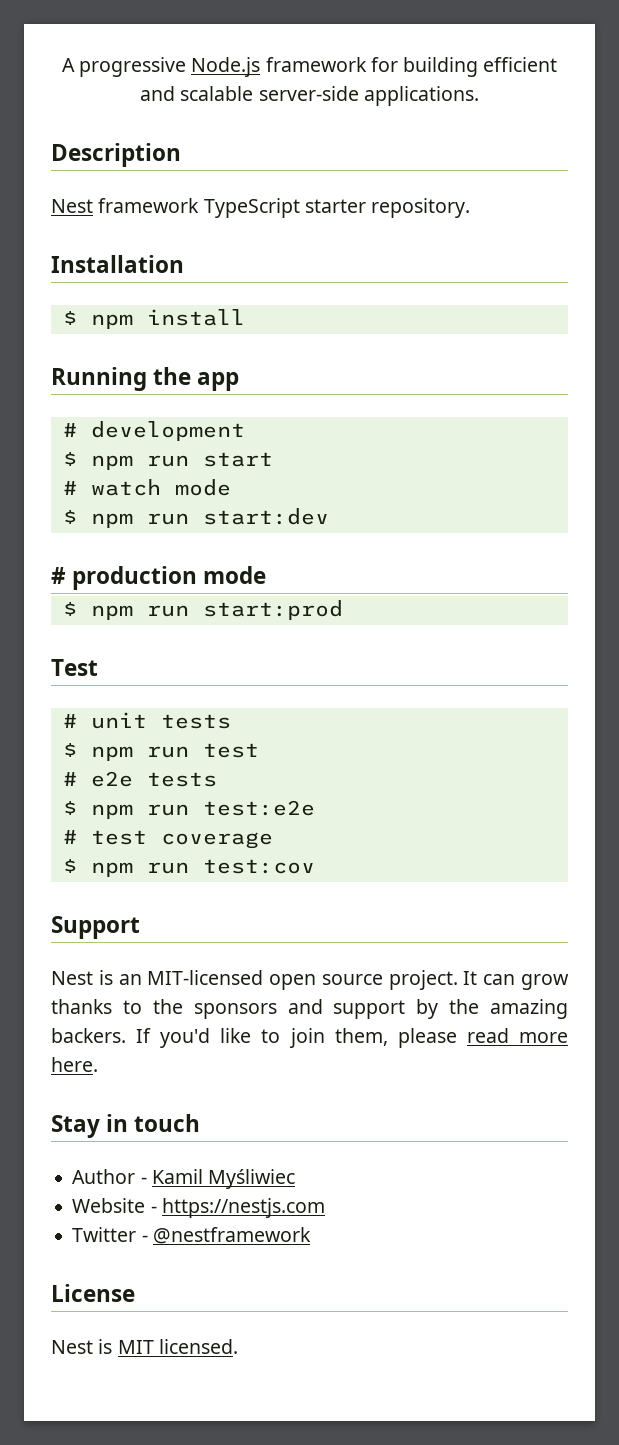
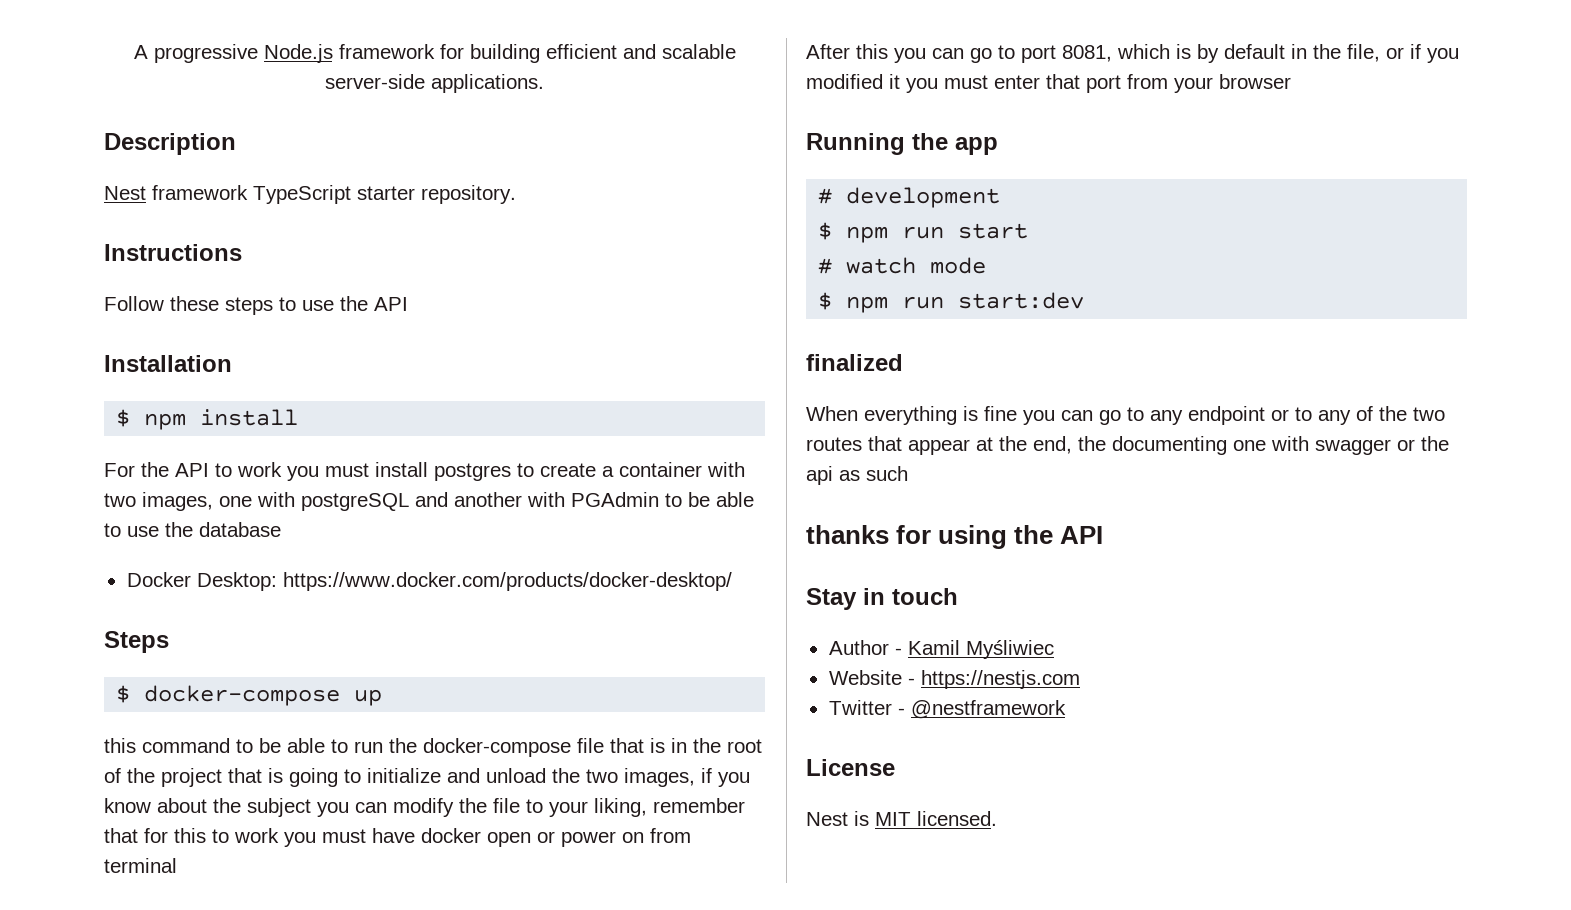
[51,255,184,273] [62,309,245,329] Installation // $ npm install -> [104,244,242,261] [104,296,408,315] [104,355,232,372] [116,409,299,430] [104,462,745,481] [104,492,754,511] [104,522,281,537] [126,572,732,591] [104,631,169,653] [116,685,383,706] [104,738,762,757] [104,768,750,787] [104,798,745,817] [104,828,691,847] [104,858,177,873] [806,44,1459,63] [806,74,1291,93] Instructions // Follow these steps to use the API // Installation // $ npm install // For the API to work you must install postgres to create a container with two images, one with postgreSQL and another with PGAdmin to be able to use the database // Docker Desktop: https://www.docker.com/products/docker-desktop/ // Steps // $ docker-compose up // this command to be able to run the docker-compose file that is in the root of the project that is going to initialize and unload the two images, if you know about the subject you can modify the file to your liking, remember that for this to work you must have docker open or power on from terminal // After this you can go to port 8081, which is by default in the file, or if you modified it you must enter that port from your browser
[51,566,267,590] [62,600,343,620] [51,659,98,676] [62,712,231,729] [62,743,259,761] [62,771,217,787] [62,800,315,819] [62,830,273,849] [62,859,315,877] [51,916,140,939] [51,970,569,990] [51,999,568,1019] [51,1028,568,1048] [51,1057,98,1072] # production mode // $ npm run start:prod // Test // # unit tests // $ npm run test // # e2e tests // $ npm run test:e2e // # test coverage // $ npm run test:cov // Support // Nest is an MIT-licensed open source project. It can grow thanks to the sponsors and support by the amazing backers. If you'd like to join them, please read more here. -> [806,354,903,371] [806,406,1445,425] [806,436,1449,455] [806,466,908,485] [806,525,1104,549] finalized // When everything is fine you can go to any endpoint or to any of the two routes that appear at the end, the documenting one with swagger or the api as such // thanks for using the API

